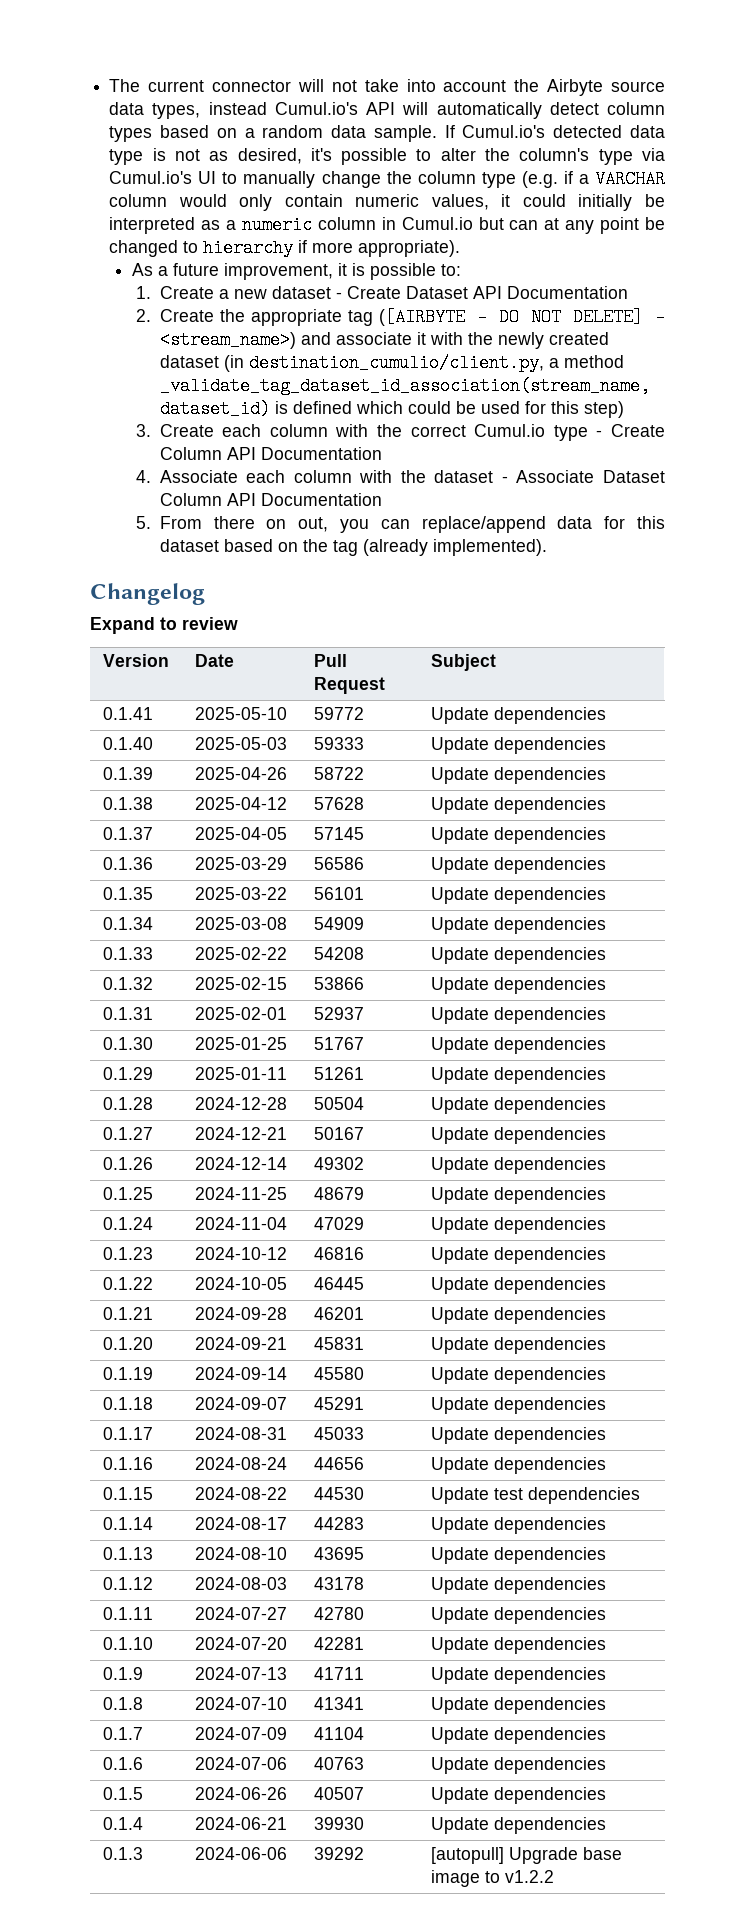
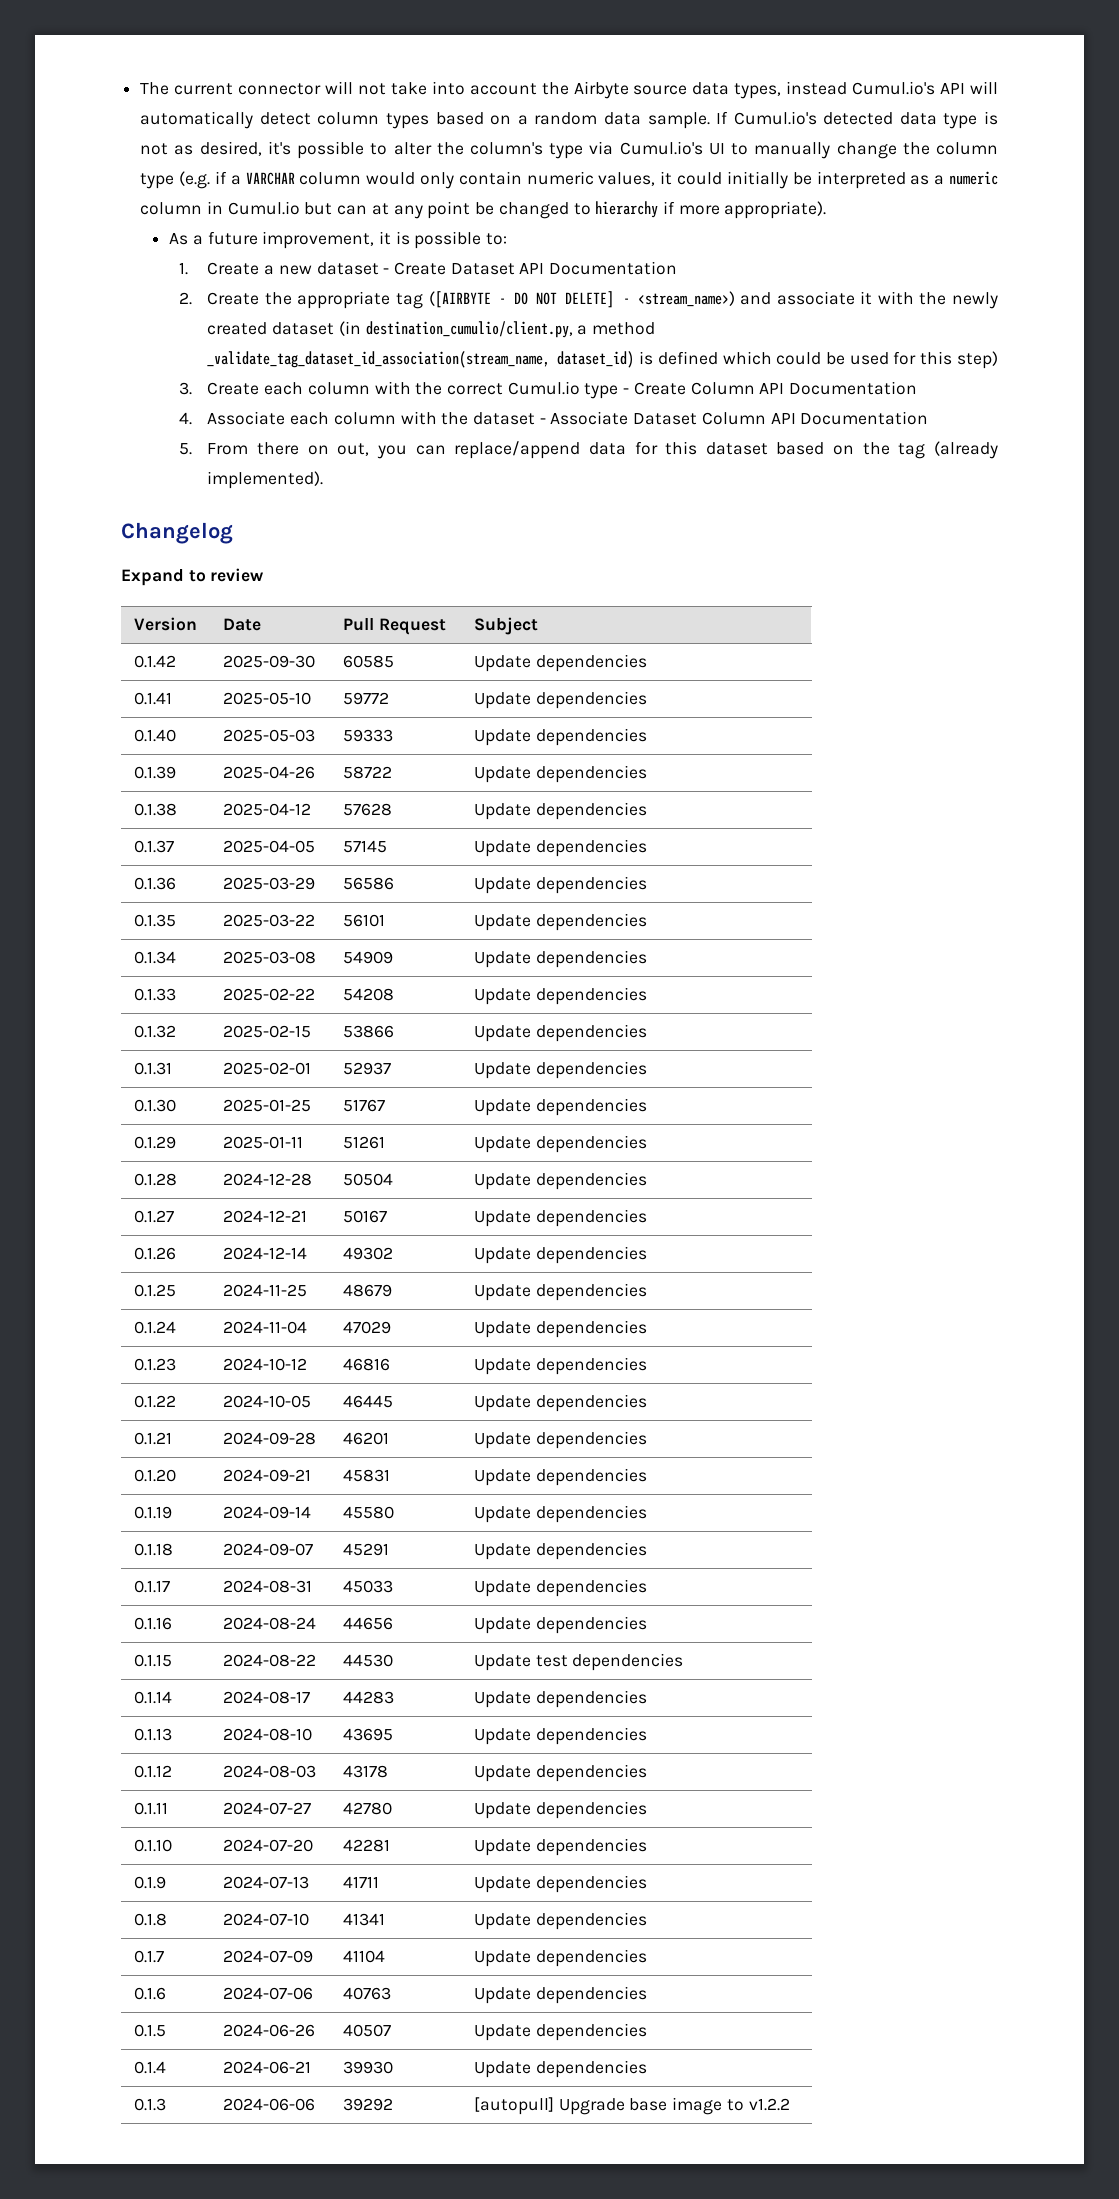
(496, 662) none -> [133,655,176,668] [222,655,315,668] [342,655,394,668] [473,654,647,672] // 0.1.42 | 2025-09-30 | 60585 | Update dependencies

